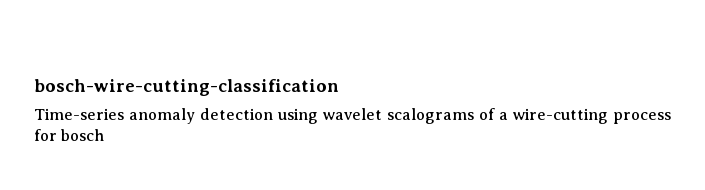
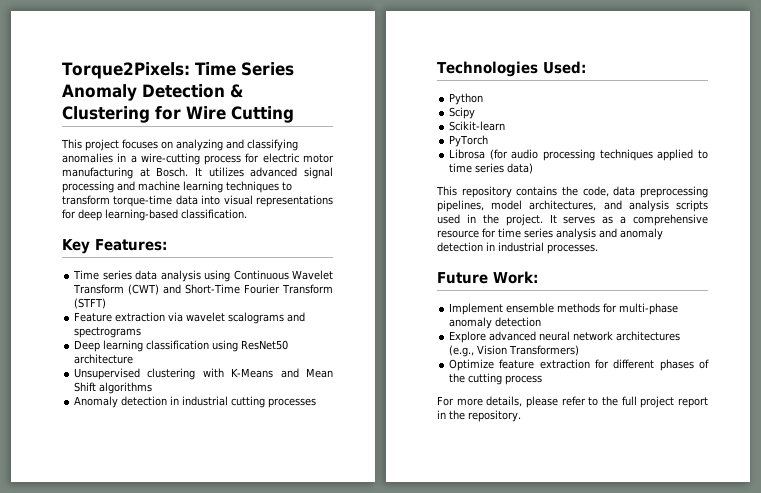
[34,79,339,96] [34,108,671,124] [34,129,105,141] bosch-wire-cutting-classification // Time-series anomaly detection using wavelet scalograms of a wire-cutting process for bosch -> [62,62,294,79] [62,84,243,101] [62,106,294,123] [61,139,298,151] [62,153,334,165] [62,167,333,179] [62,181,292,193] [62,195,333,207] [62,209,247,221] [62,239,167,254] [73,270,333,282] [73,284,334,295] [74,298,107,309] [74,312,306,324] [74,327,142,338] [74,340,289,352] [74,354,134,364] [74,368,333,380] [74,382,153,394] [74,396,317,408] [437,61,586,77] [449,93,484,105] [449,107,476,119] [449,121,506,131] [449,135,489,147] [449,149,708,161] [449,163,534,174] [436,186,708,198] [437,200,708,212] [437,214,708,226] [437,228,663,240] [437,242,598,254] [437,271,538,284] [449,303,679,315] [449,317,542,329] [449,331,681,343] [449,345,580,357] [449,359,709,371] [449,373,543,385] [437,396,708,408] [437,410,521,422] Torque2Pixels: Time Series Anomaly Detection & Clustering for Wire Cutting // This project focuses on analyzing and classifying anomalies in a wire-cutting process for electric motor manufacturing at Bosch. It utilizes advanced signal processing and machine learning techniques to transform torque-time data into visual representations for deep learning-based classification. // Key Features: // Time series data analysis using Continuous Wavelet Transform (CWT) and Short-Time Fourier Transform (STFT) // Feature extraction via wavelet scalograms and spectrograms // Deep learning classification using ResNet50 architecture // Unsupervised clustering with K-Means and Mean Shift algorithms // Anomaly detection in industrial cutting processes // Technologies Used: // Python // Scipy // Scikit-learn // PyTorch // Librosa (for audio processing techniques applied to time series data) // This repository contains the code, data preprocessing pipelines, model architectures, and analysis scripts used in the project. It serves as a comprehensive resource for time series analysis and anomaly detection in industrial processes. // Future Work: // Implement ensemble methods for multi-phase anomaly detection // Explore advanced neural network architectures (e.g., Vision Transformers) // Optimize feature extraction for different phases of the cutting process // For more details, please refer to the full project report in the repository.

